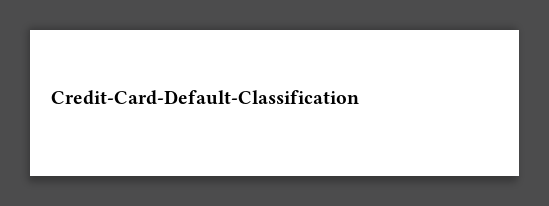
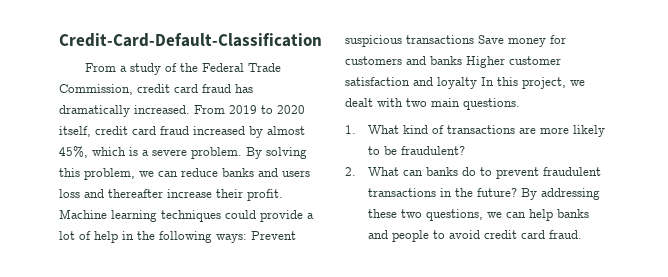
(359, 97) none -> [84,63,281,75] [59,84,253,95] [59,105,305,117] [59,126,305,138] [59,146,307,159] [59,168,310,180] [59,189,283,201] [59,209,314,222] [59,231,296,243] [345,35,566,47] [345,56,561,68] [345,77,585,89] [345,98,520,110] [345,125,606,137] [368,146,466,155] [345,167,602,179] [368,188,601,200] [368,209,590,221] [368,230,583,242] // From a study of the Federal Trade Commission, credit card fraud has dramatically increased. From 2019 to 2020 itself, credit card fraud increased by almost 45%, which is a severe problem. By solving this problem, we can reduce banks and users loss and thereafter increase their profit. Machine learning techniques could provide a lot of help in the following ways: Prevent suspicious transactions Save money for customers and banks Higher customer satisfaction and loyalty In this project, we dealt with two main questions. // 1. What kind of transactions are more likely to be fraudulent? // 2. What can banks do to prevent fraudulent transactions in the future? By addressing these two questions, we can help banks and people to avoid credit card fraud.

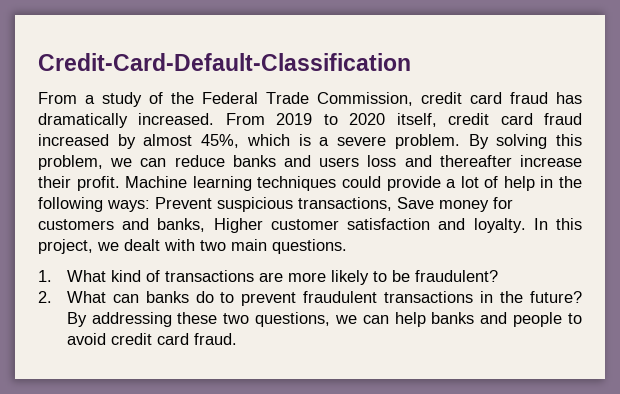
[406,35,474,44] transactions -> [298,197,392,211] transactions,
[430,56,462,65] banks -> [157,218,206,232] banks,
[437,77,477,89] loyalty -> [473,218,526,233] loyalty.

